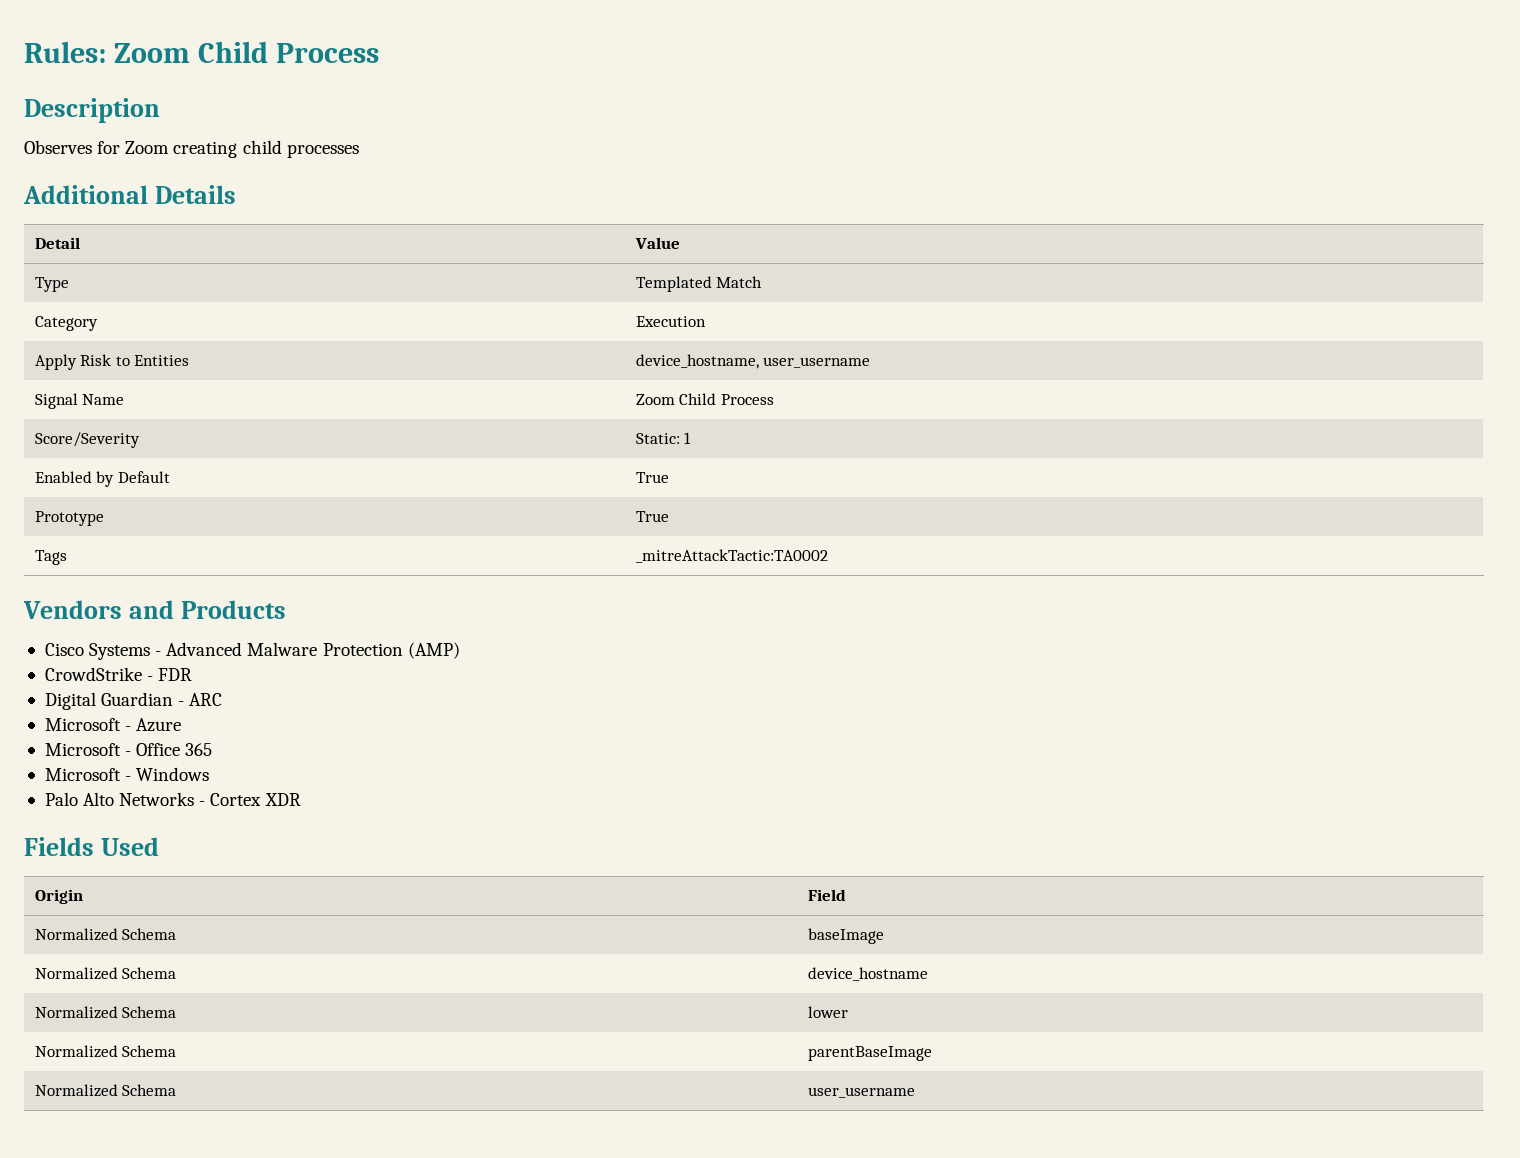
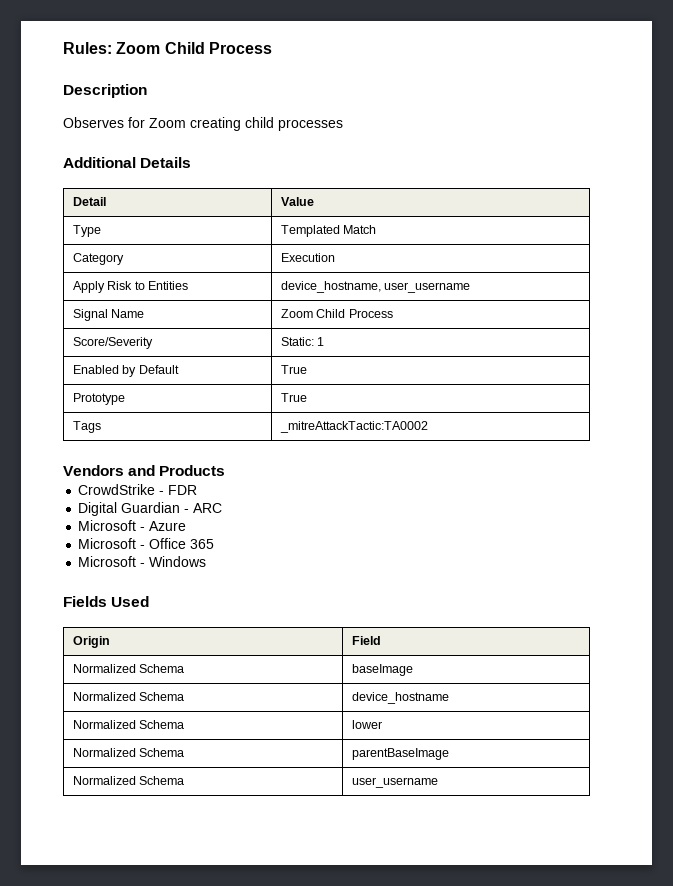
[44,642,460,660] // Cisco Systems - Advanced Malware Protection (AMP) -> (226, 470) none
[44,792,301,806] // Palo Alto Networks - Cortex XDR -> (207, 561) none

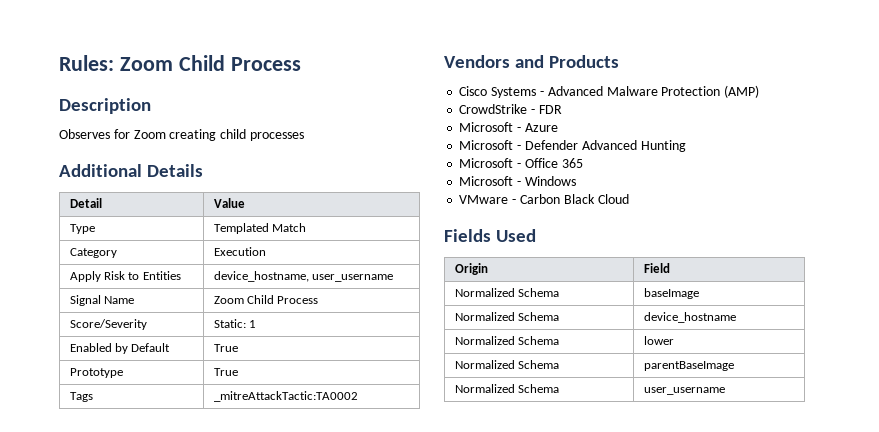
(226, 470) none -> [459,85,760,98] // Cisco Systems - Advanced Malware Protection (AMP)
[78,502,223,516] [78,520,187,531] Digital Guardian - ARC // Microsoft - Azure -> [459,122,558,132] [459,140,686,152] Microsoft - Azure // Microsoft - Defender Advanced Hunting
(207, 561) none -> [459,194,629,204] // VMware - Carbon Black Cloud

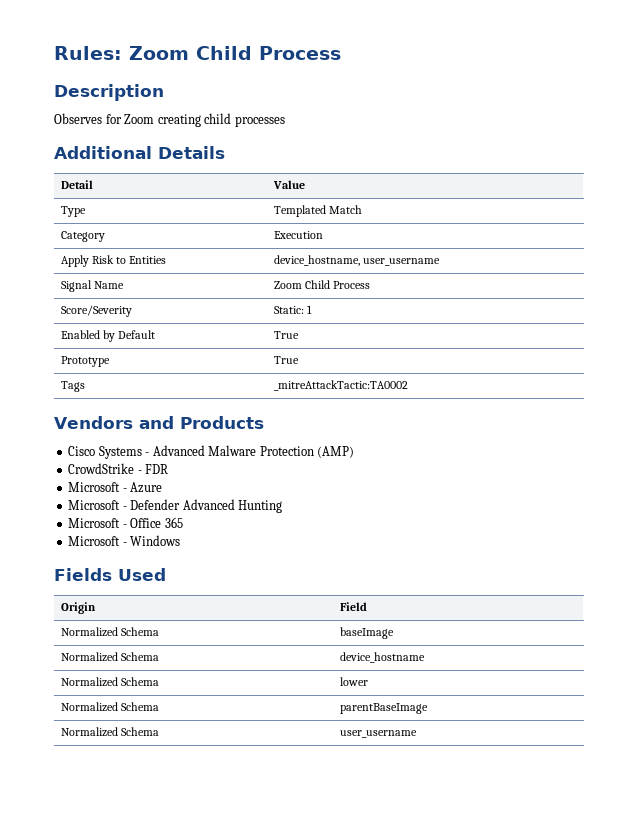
[459,194,629,204] // VMware - Carbon Black Cloud -> (181, 540) none

